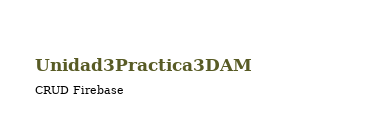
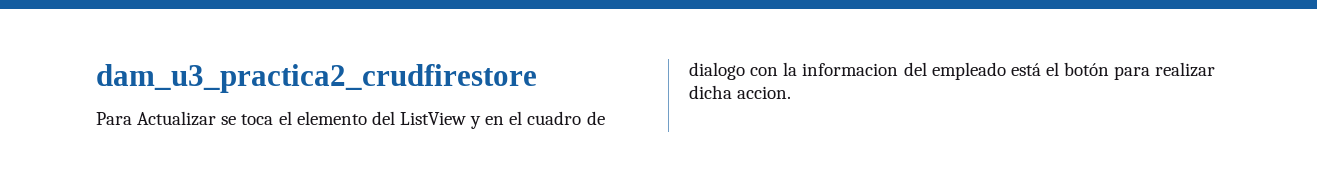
[35,58,252,71] [35,85,124,94] Unidad3Practica3DAM // CRUD Firebase -> [96,64,537,93] [96,111,605,129] [689,62,1216,80] [689,85,792,99] dam_u3_practica2_crudfirestore // Para Actualizar se toca el elemento del ListView y en el cuadro de dialogo con la informacion del empleado está el botón para realizar dicha accion.

